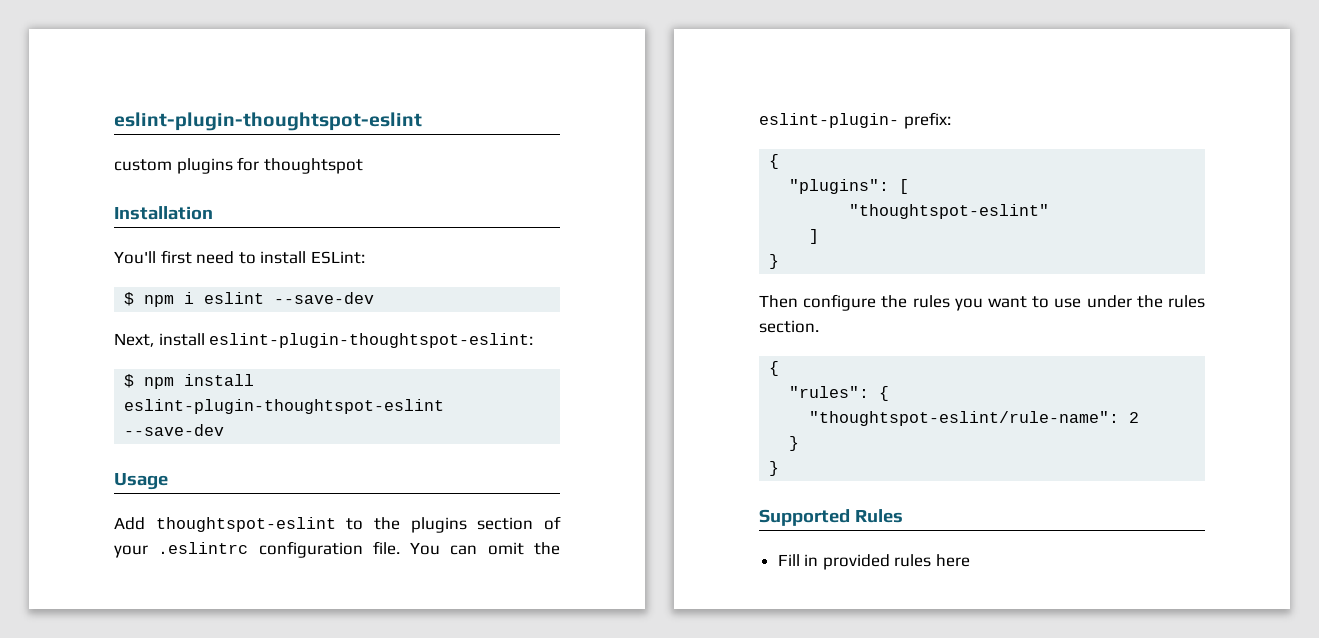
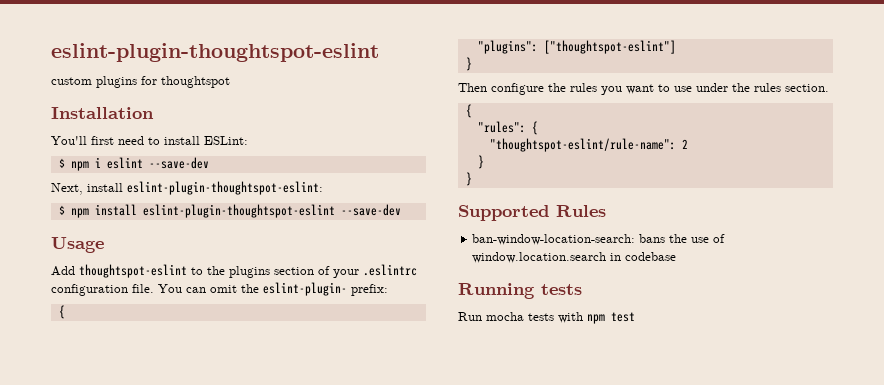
[899,179,910,194] [849,204,1050,219] [809,229,820,244] [ // "thoughtspot-eslint" // ] -> [543,40,676,54] ["thoughtspot-eslint"]
[777,554,971,570] Fill in provided rules here -> [472,234,726,245] [472,252,677,263] [458,283,582,299] [458,312,635,324] ban-window-location-search: bans the use of window.location.search in codebase // Running tests // Run mocha tests with npm test

